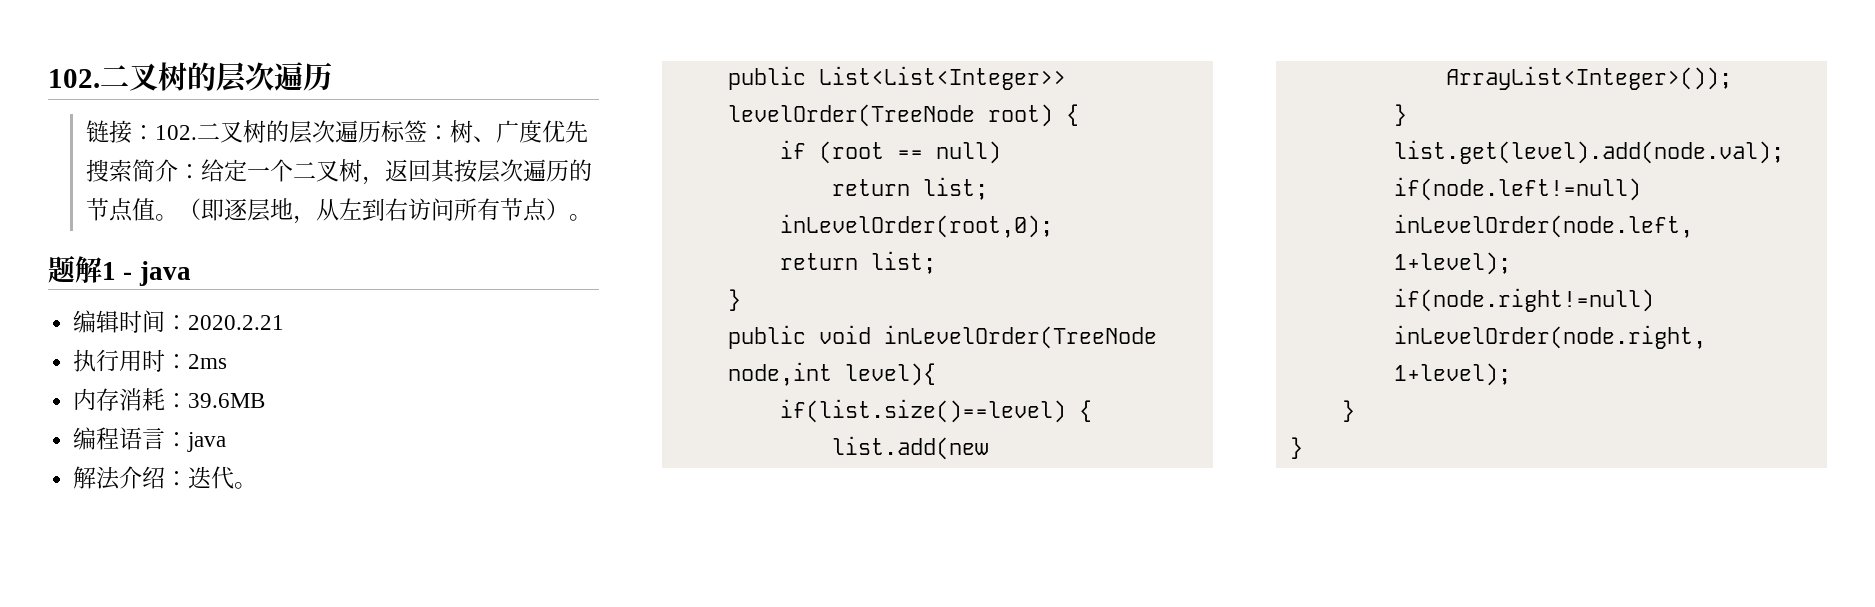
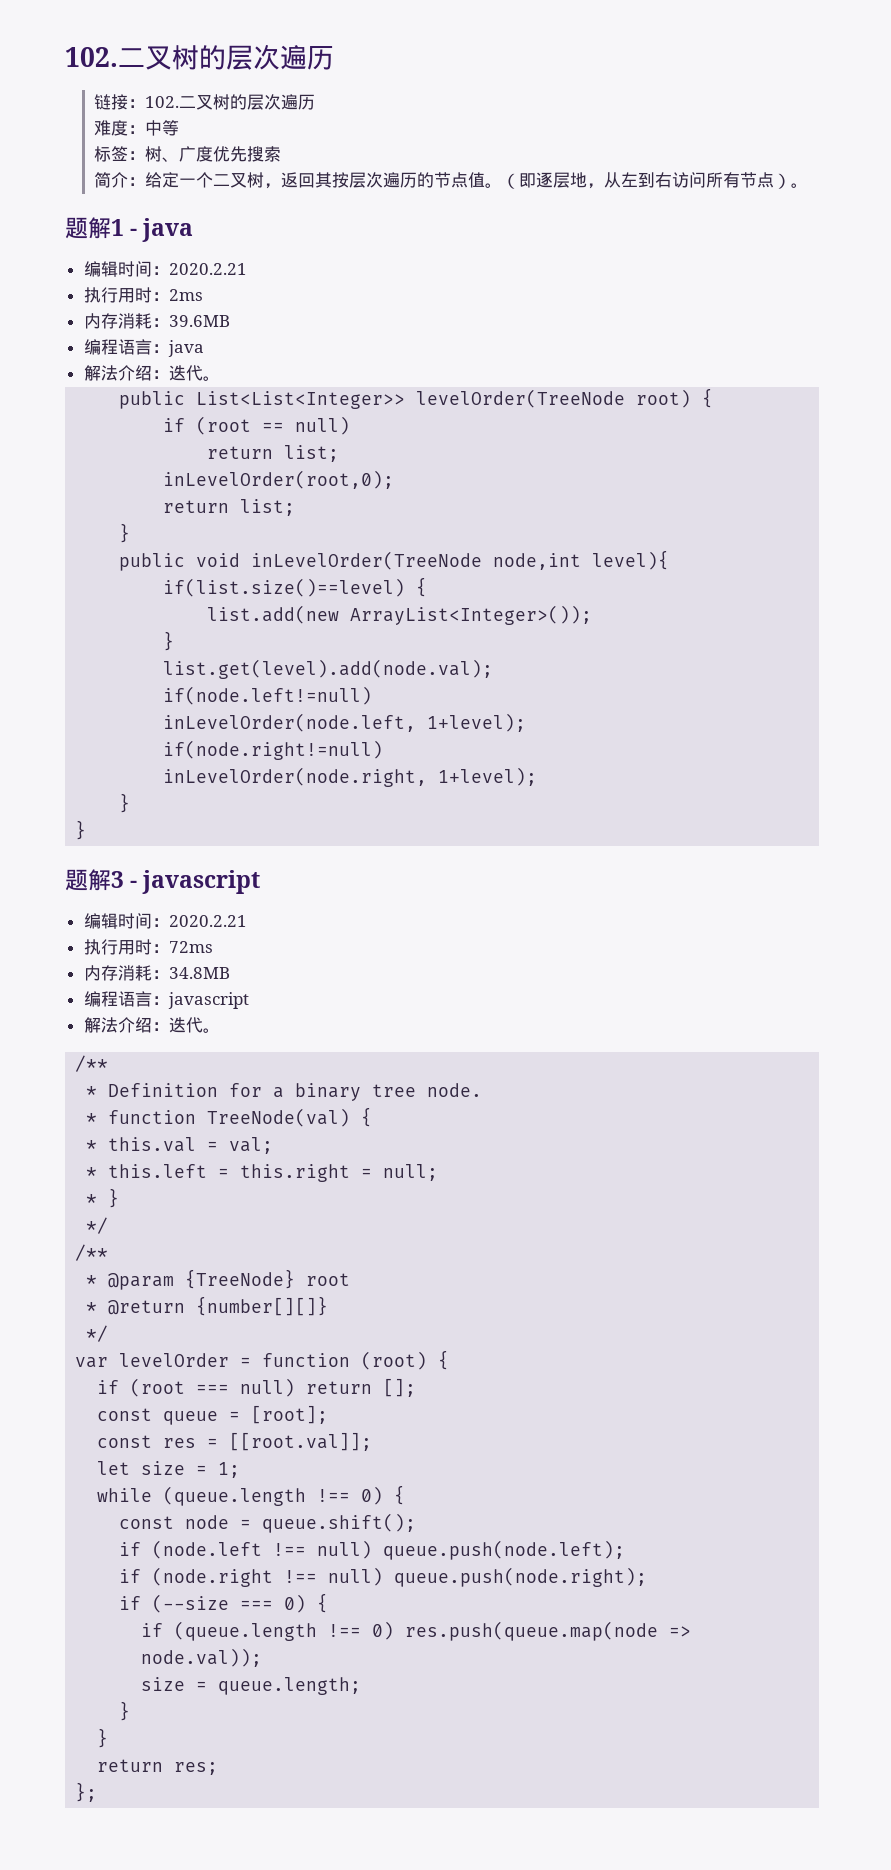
(382, 132) none -> [94,120,180,136] // 难度：中等 //
(133, 170) none -> (282, 154) //
(1303, 448) none -> [65,869,261,894] [83,913,247,929] [83,939,213,955] [83,965,230,981] [83,991,249,1009] [83,1017,220,1033] [75,1055,109,1072] [86,1083,483,1101] [86,1107,373,1127] [86,1137,274,1154] [86,1164,439,1182] [86,1188,120,1208] [86,1217,109,1234] [75,1244,109,1261] [86,1269,351,1290] [86,1296,329,1316] [86,1325,109,1342] [75,1350,450,1370] [97,1378,417,1397] [97,1405,329,1425] [97,1432,373,1451] [97,1461,241,1478] [97,1485,406,1506] [119,1513,417,1533] [119,1540,626,1560] [119,1567,648,1587] [119,1593,329,1613] [141,1621,692,1641] [141,1648,263,1667] [141,1677,362,1695] [119,1701,131,1721] [97,1728,109,1748] [97,1759,219,1775] [75,1782,98,1802] // 题解3 - javascript // 编辑时间：2020.2.21 // 执行用时：72ms // 内存消耗：34.8MB // 编程语言：javascript // 解法介绍：迭代。 // /** // * Definition for a binary tree node. // * function TreeNode(val) { // * this.val = val; // * this.left = this.right = null; // * } // */ // /** // * @param {TreeNode} root // * @return {number[][]} // */ // var levelOrder = function (root) { // if (root === null) return []; // const queue = [root]; // const res = [[root.val]]; // let size = 1; // while (queue.length !== 0) { // const node = queue.shift(); // if (node.left !== null) queue.push(node.left); // if (node.right !== null) queue.push(node.right); // if (--size === 0) { // if (queue.length !== 0) res.push(queue.map(node => node.val)); // size = queue.length; // } // } // return res; // };

